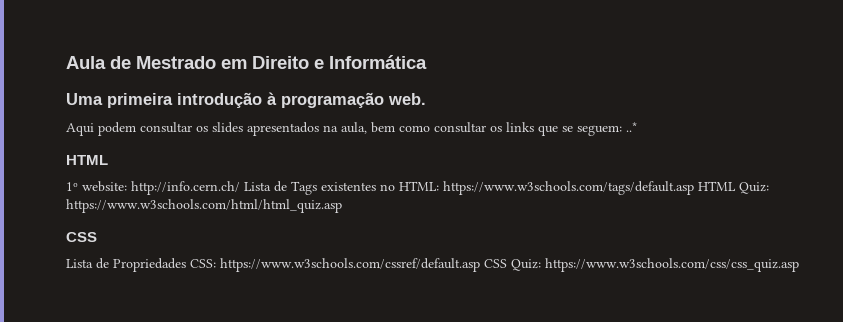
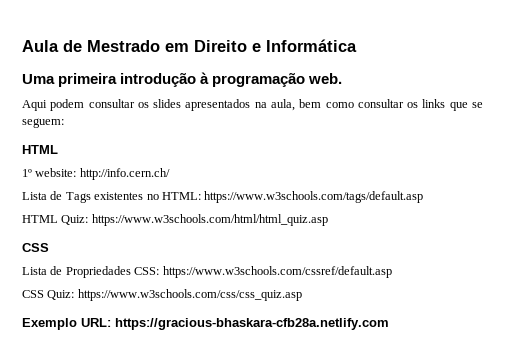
[626,122,637,132] ..* -> (64, 123) none
(240, 188) none -> (170, 174) //
(694, 188) none -> (424, 197) //
(480, 265) none -> (392, 272) //
(799, 265) none -> [22,318,389,330] // Exemplo URL: https://gracious-bhaskara-cfb28a.netlify.com

